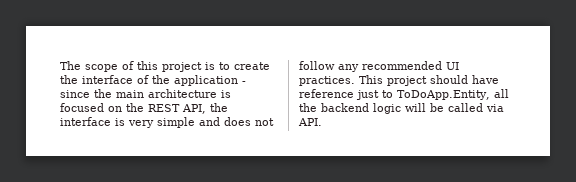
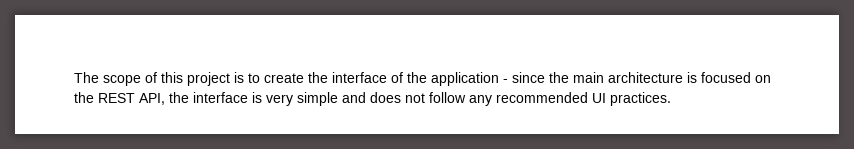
[359,75,499,86] [299,89,509,100] [299,103,504,114] [298,118,322,126] This project should have reference just to ToDoApp.Entity, all the backend logic will be called via API. -> (671, 99) none

